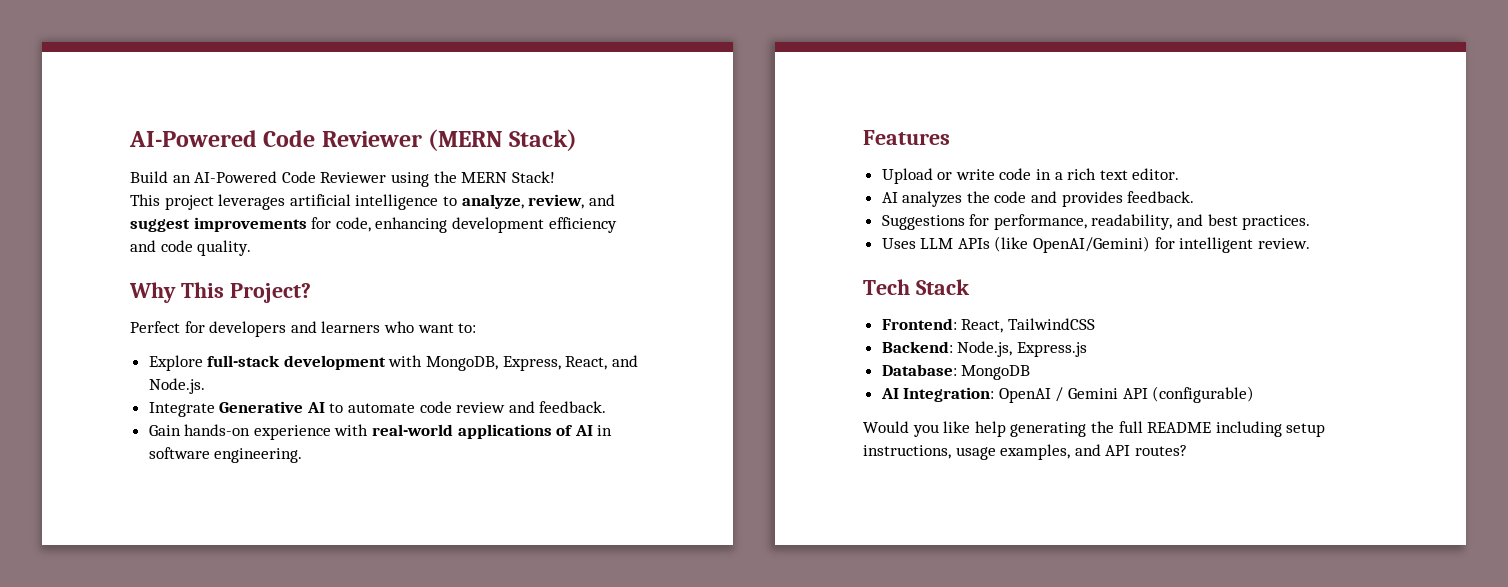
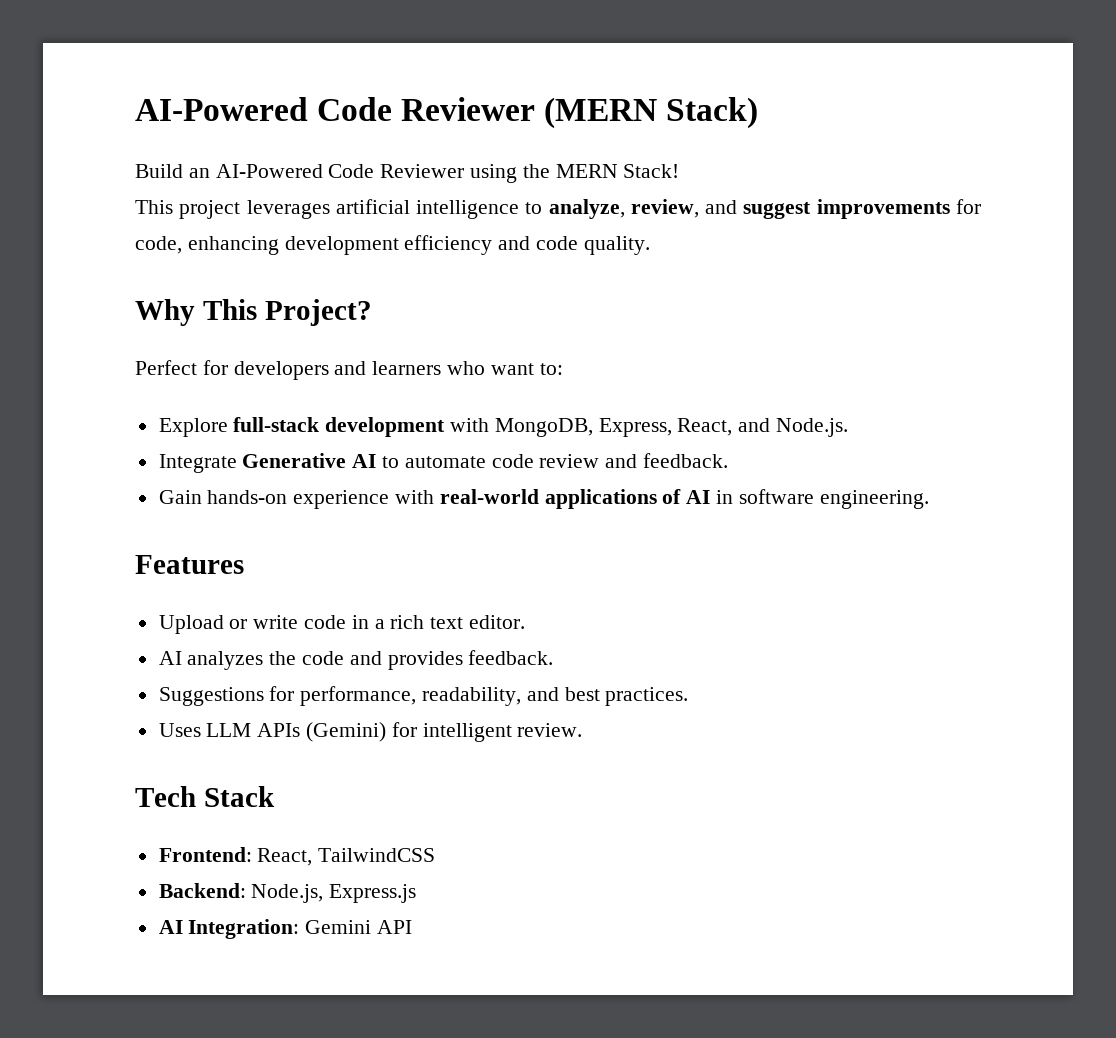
[994,236,1151,253] (like OpenAI/Gemini) -> [306,722,387,742] (Gemini)
[881,364,1031,380] // Database: MongoDB -> (417, 893) none
[998,386,1255,403] [863,421,1326,437] [863,444,1187,460] OpenAI / Gemini API (configurable) // Would you like help generating the full README including setup instructions, usage examples, and API routes? -> [305,920,413,934] Gemini API

